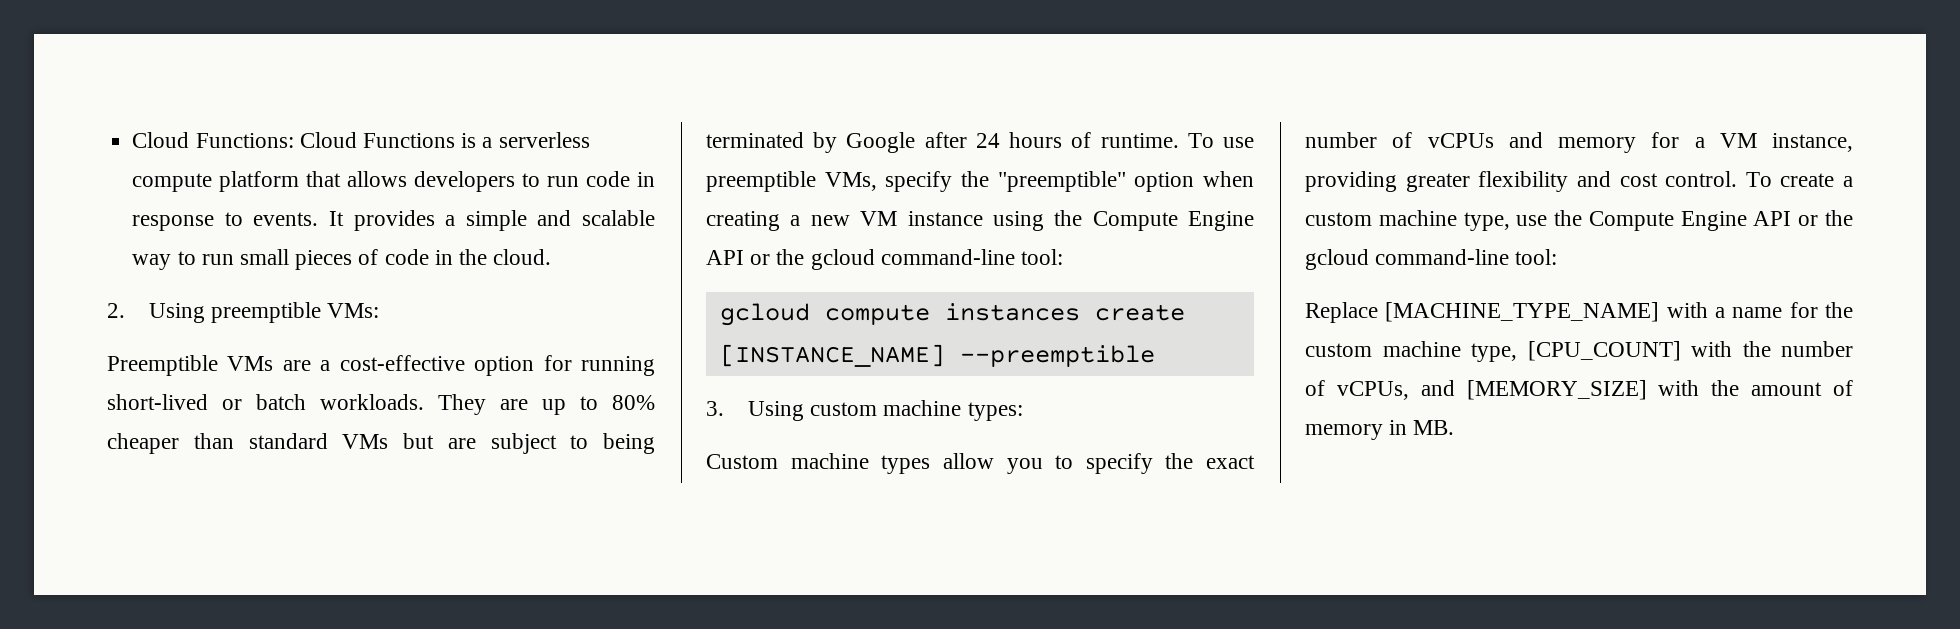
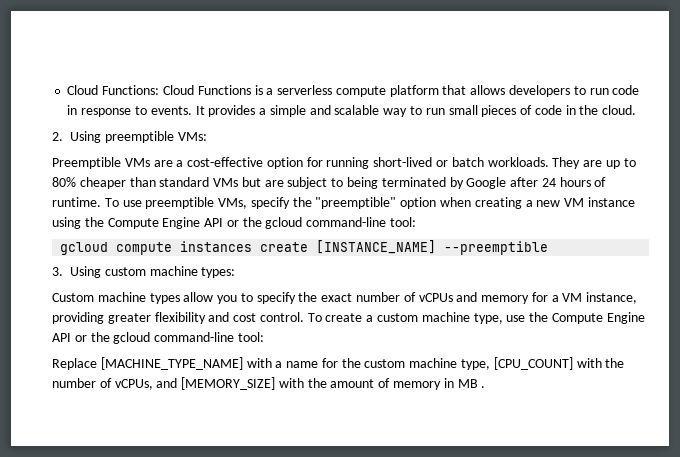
[1413,420,1455,435] MB. -> [457,379,486,388] MB .

